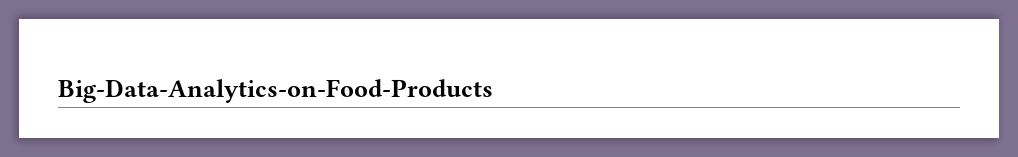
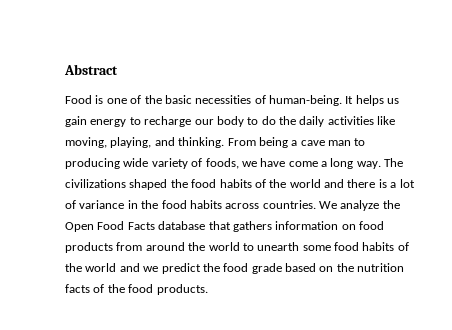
[58,79,493,103] Big-Data-Analytics-on-Food-Products -> [64,64,118,75] [65,95,400,106] [65,116,396,127] [65,137,366,148] [65,158,404,169] [65,179,415,190] [65,200,400,211] [65,221,384,232] [65,242,409,253] [65,263,405,274] [65,284,208,295] Abstract // Food is one of the basic necessities of human-being. It helps us gain energy to recharge our body to do the daily activities like moving, playing, and thinking. From being a cave man to producing wide variety of foods, we have come a long way. The civilizations shaped the food habits of the world and there is a lot of variance in the food habits across countries. We analyze the Open Food Facts database that gathers information on food products from around the world to unearth some food habits of the world and we predict the food grade based on the nutrition facts of the food products.

